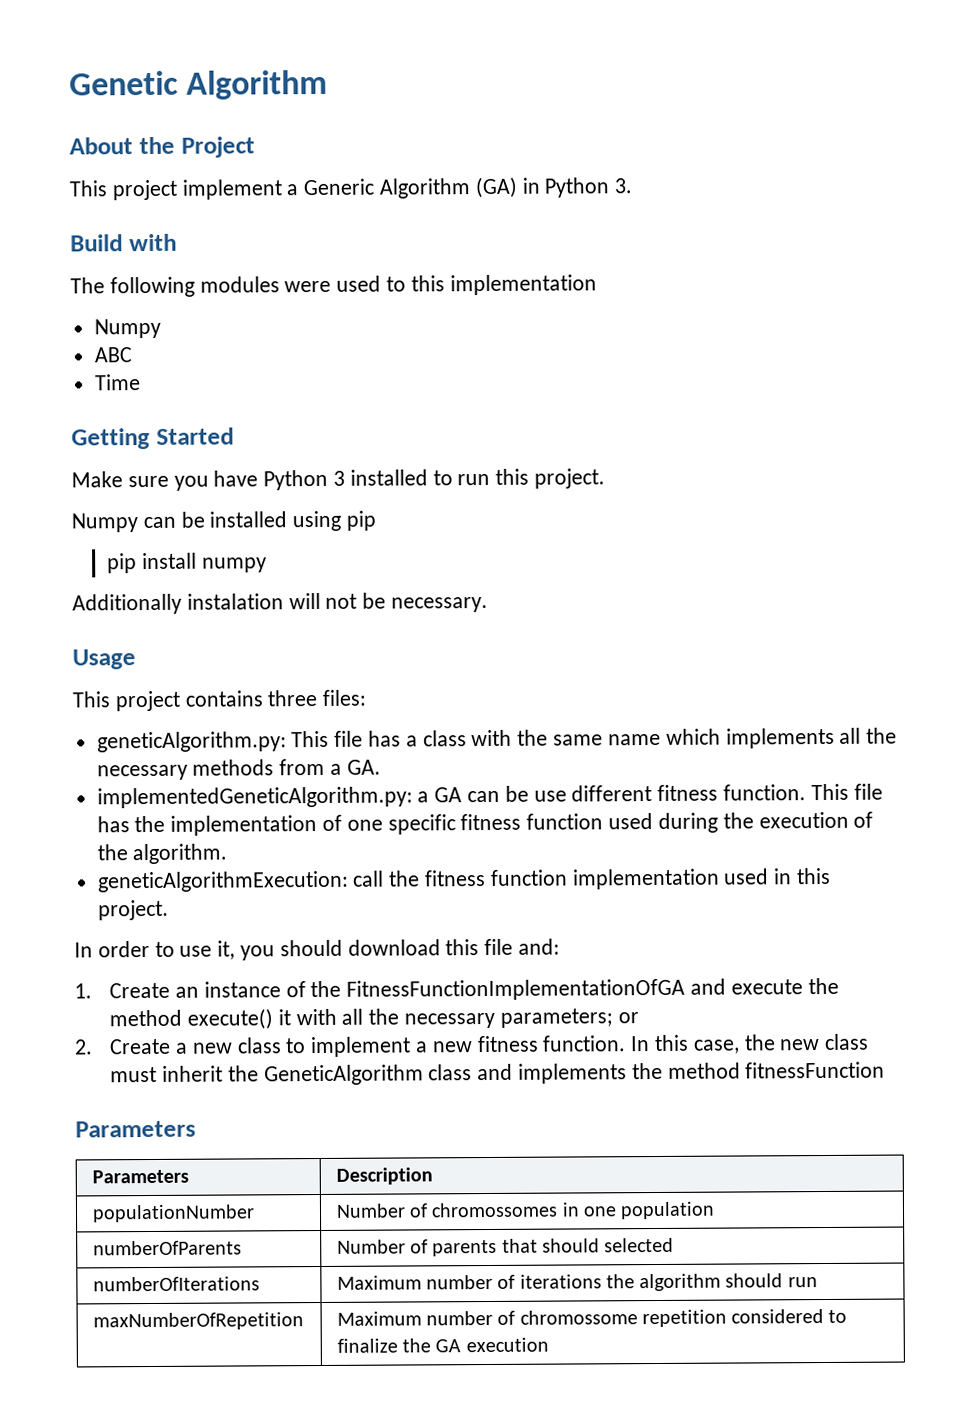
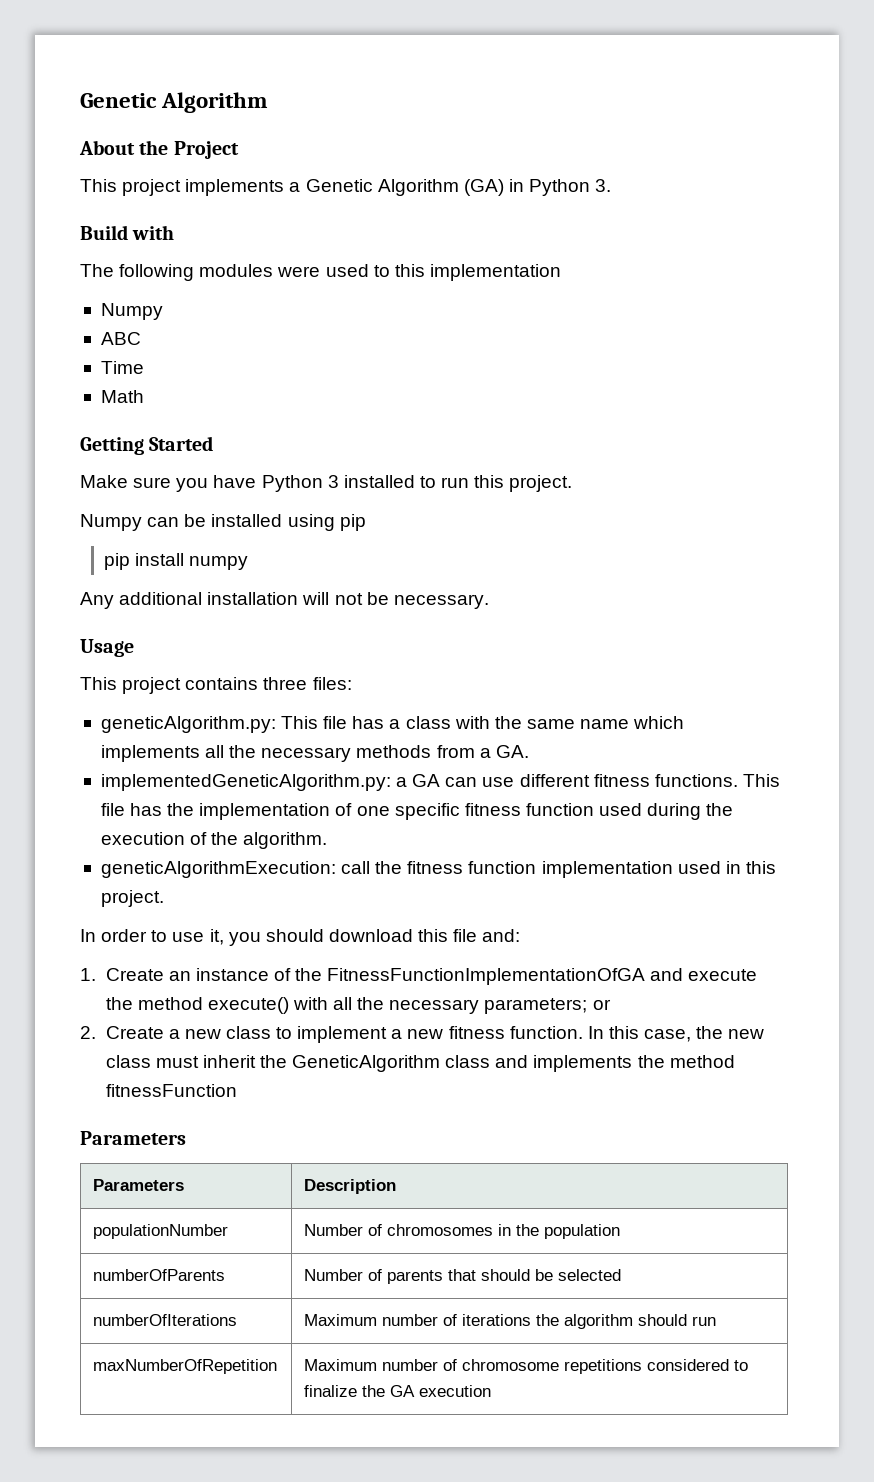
[181,178,375,200] implement a Generic -> [185,179,373,196] implements a Genetic
(141, 382) none -> [100,390,144,403] // Math
[72,593,284,615] Additionally instalation -> [80,592,299,609] Any additional installation
[504,785,529,802] be -> (478, 782) none
[723,784,807,801] function. -> [654,774,738,787] functions.
[277,1009,291,1026] it -> (289, 1005) none
[431,1202,617,1218] chromossomes in one -> [387,1224,540,1236] chromosomes in the
(600, 1245) none -> [535,1269,554,1281] be
[519,1309,727,1328] chromossome repetition -> [462,1359,643,1374] chromosome repetitions

